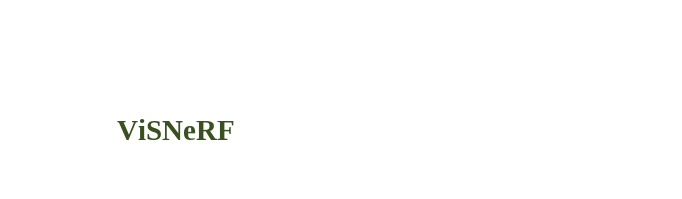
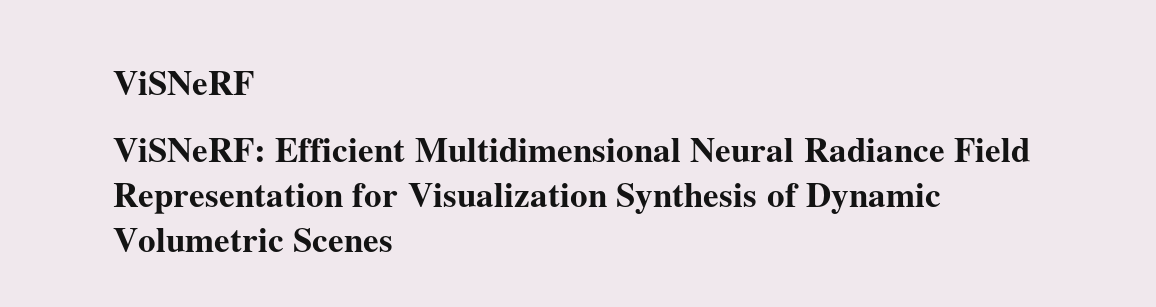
(235, 129) none -> [113,138,1031,162] [113,183,942,214] [113,228,394,252] // ViSNeRF: Efficient Multidimensional Neural Radiance Field Representation for Visualization Synthesis of Dynamic Volumetric Scenes

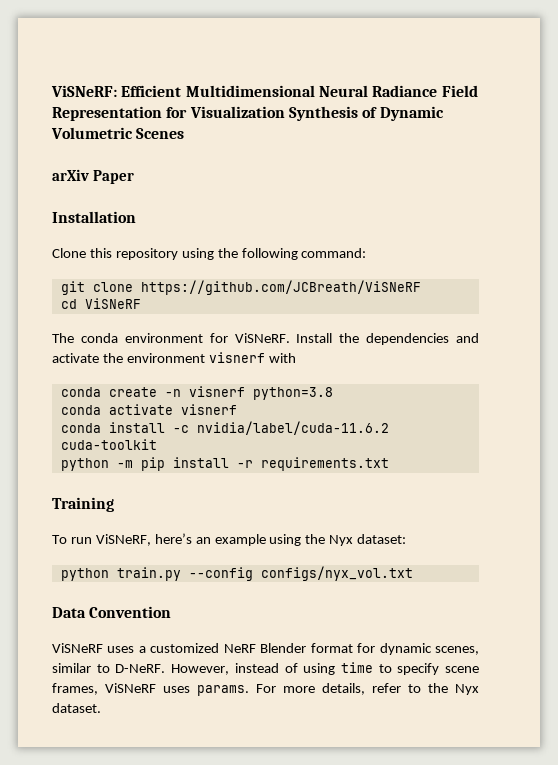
[113,71,254,95] ViSNeRF // -> (51, 91) none
(394, 240) none -> [52,169,134,184] [52,211,136,223] [52,248,367,260] [60,280,421,295] [60,298,141,309] [52,333,479,345] [52,352,296,363] [60,386,333,400] [60,404,237,415] [60,421,389,435] [60,439,157,450] [60,457,389,471] [52,497,114,512] [52,533,407,546] [60,566,413,581] [52,606,172,618] [52,643,480,655] [52,662,479,675] [52,683,479,696] [52,703,101,713] // arXiv Paper // Installation // Clone this repository using the following command: // git clone https://github.com/JCBreath/ViSNeRF // cd ViSNeRF // The conda environment for ViSNeRF. Install the dependencies and activate the environment visnerf with // conda create -n visnerf python=3.8 // conda activate visnerf // conda install -c nvidia/label/cuda-11.6.2 cuda-toolkit // python -m pip install -r requirements.txt // Training // To run ViSNeRF, here’s an example using the Nyx dataset: // python train.py --config configs/nyx_vol.txt // Data Convention // ViSNeRF uses a customized NeRF Blender format for dynamic scenes, similar to D-NeRF. However, instead of using time to specify scene frames, ViSNeRF uses params. For more details, refer to the Nyx dataset.

